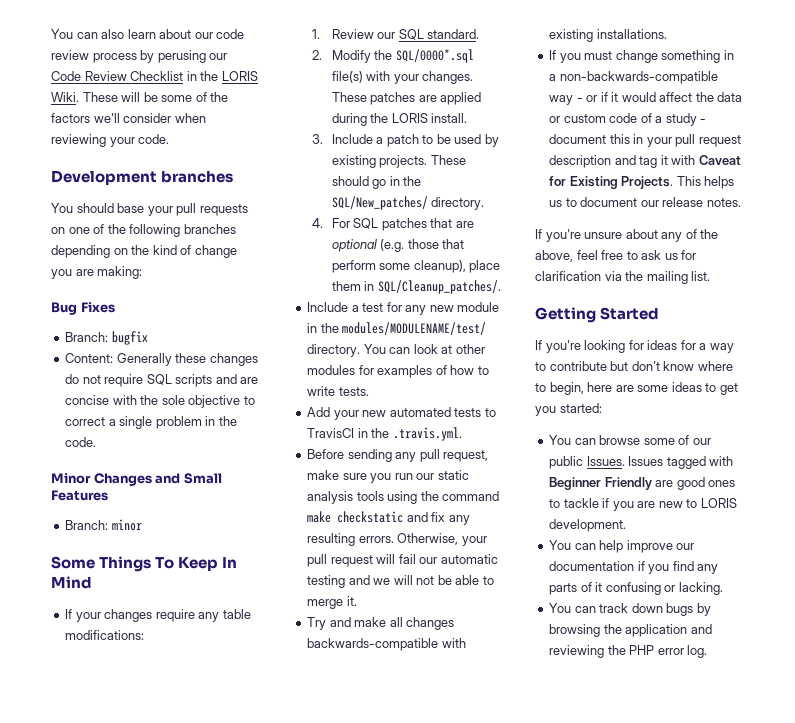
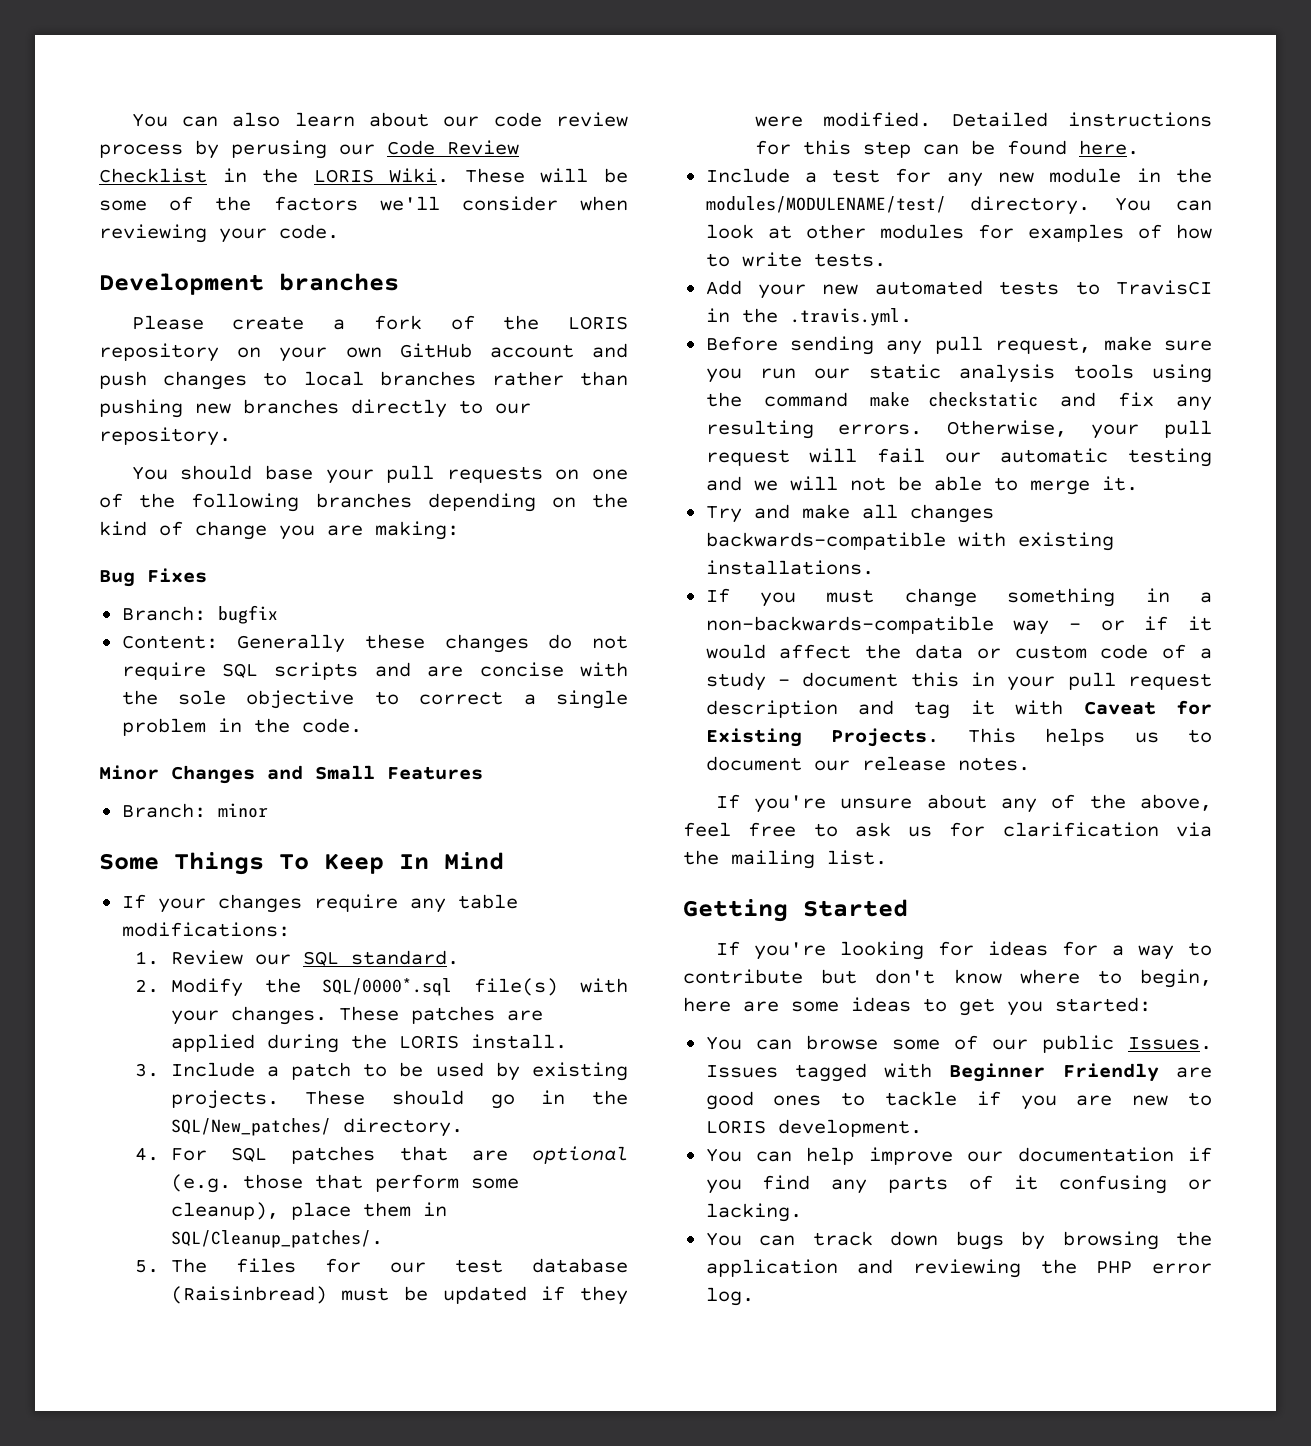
(234, 177) none -> [131,315,629,330] [99,343,628,362] [99,371,628,390] [99,399,531,418] [99,427,231,446] // Please create a fork of the LORIS repository on your own GitHub account and push changes to local branches rather than pushing new branches directly to our repository.
(501, 287) none -> [134,1258,628,1273] [170,1286,628,1305] [754,112,1212,127] [754,140,1139,158] // 5. The files for our test database (Raisinbread) must be updated if they were modified. Detailed instructions for this step can be found here.

